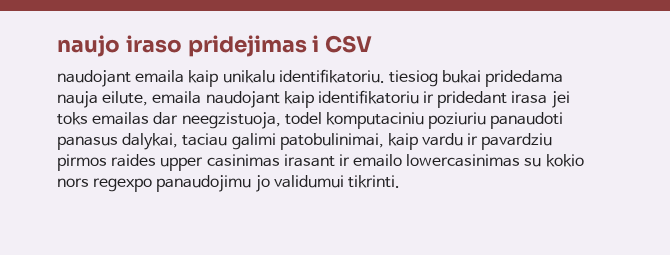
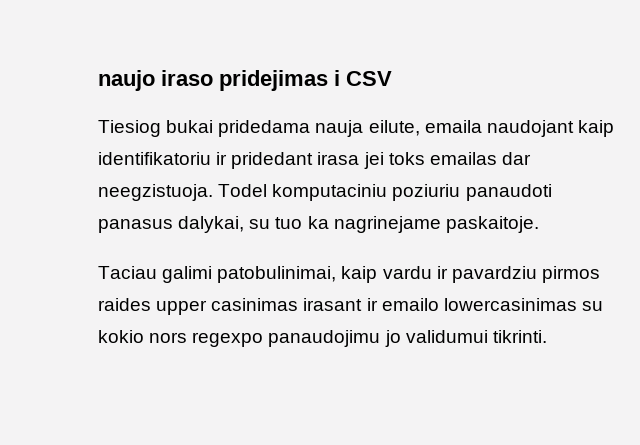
[57,69,438,87] naudojant emaila kaip unikalu identifikatoriu. tiesiog -> [98,120,161,137] Tiesiog
[181,112,322,129] neegzistuoja, todel -> [98,184,268,201] neegzistuoja. Todel
[182,133,228,146] taciau -> [249,216,539,233] [98,266,157,279] su tuo ka nagrinejame paskaitoje. // Taciau

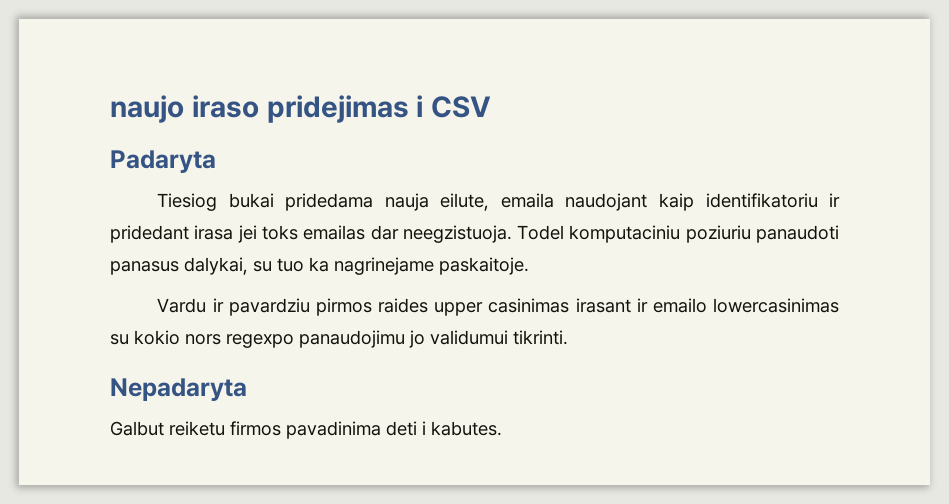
(392, 78) none -> [110,150,216,173] // Padaryta
[98,266,432,283] Taciau galimi patobulinimai, kaip vardu -> [157,298,207,313] Vardu
(547, 336) none -> [110,378,247,401] [110,421,502,439] // Nepadaryta // Galbut reiketu firmos pavadinima deti i kabutes.

